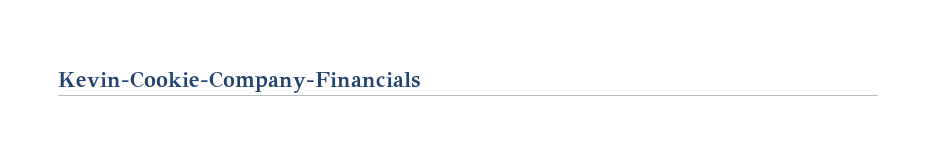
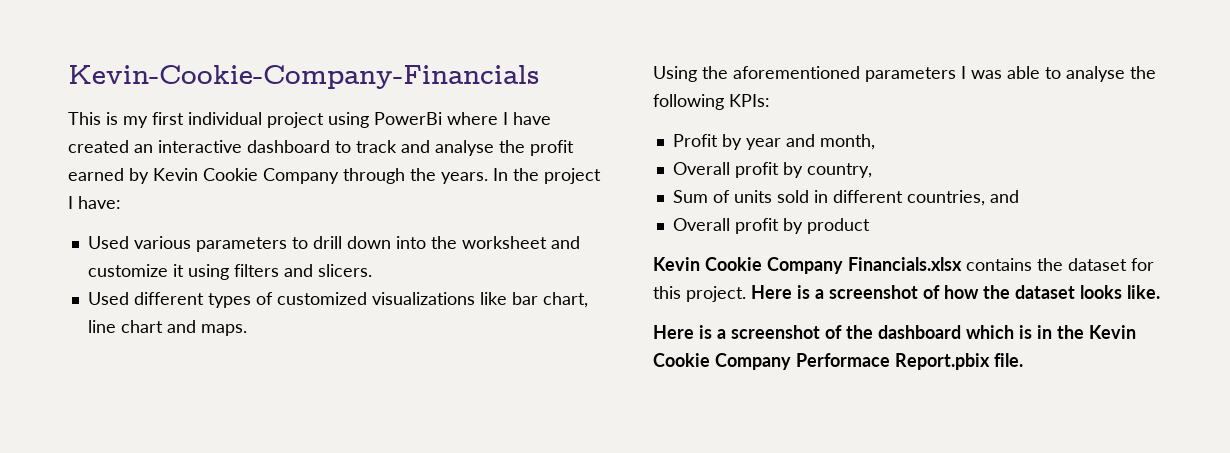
(420, 82) none -> [68,112,551,128] [68,140,574,156] [68,168,601,184] [68,196,121,209] [87,236,580,252] [87,264,372,280] [87,292,588,308] [87,320,247,336] [653,66,1156,82] [653,94,770,110] [672,134,875,150] [672,162,872,178] [672,190,1019,206] [672,218,870,234] [653,257,1154,274] [653,285,1160,302] [653,325,1136,339] [653,353,1023,370] // This is my first individual project using PowerBi where I have created an interactive dashboard to track and analyse the profit earned by Kevin Cookie Company through the years. In the project I have: // Used various parameters to drill down into the worksheet and customize it using filters and slicers. // Used different types of customized visualizations like bar chart, line chart and maps. // Using the aforementioned parameters I was able to analyse the following KPIs: // Profit by year and month, // Overall profit by country, // Sum of units sold in different countries, and // Overall profit by product // Kevin Cookie Company Financials.xlsx contains the dataset for this project. Here is a screenshot of how the dataset looks like. // Here is a screenshot of the dashboard which is in the Kevin Cookie Company Performace Report.pbix file.

